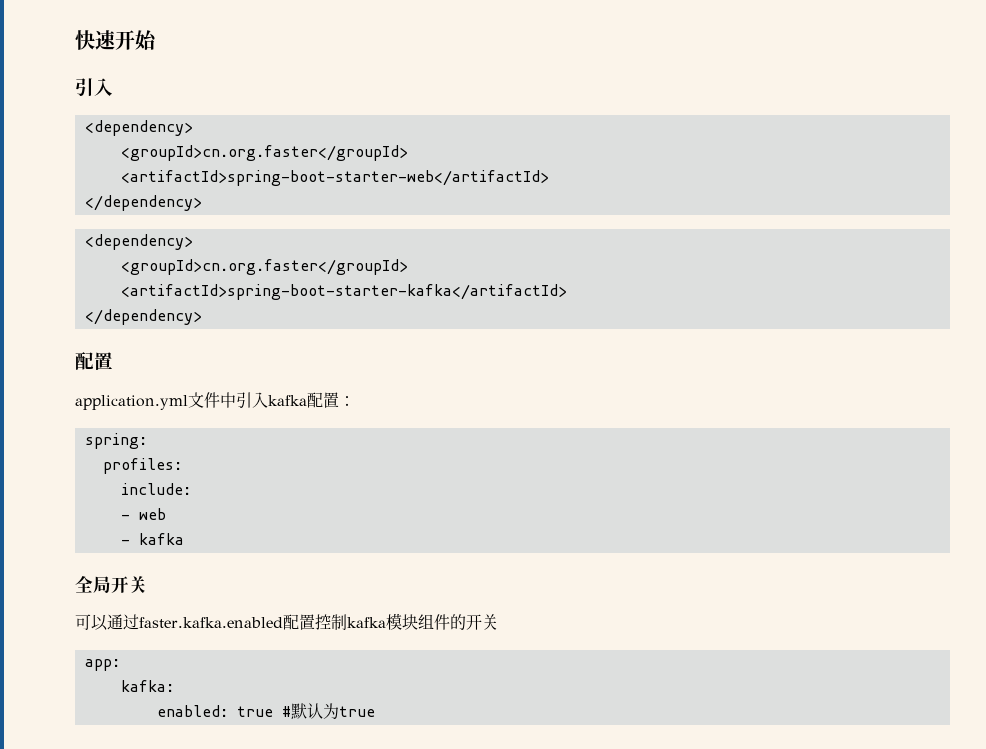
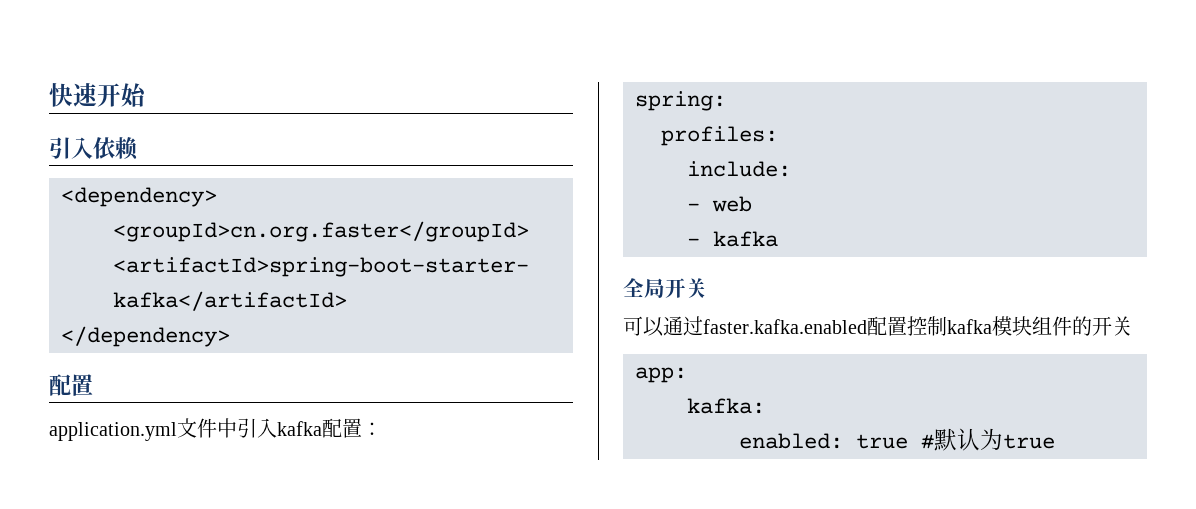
[84,120,193,136] [120,145,408,161] [120,170,549,186] [84,195,202,211] // <dependency> // <groupId>cn.org.faster</groupId> // <artifactId>spring-boot-starter-web</artifactId> // </dependency> -> [93,137,138,160] 依赖

